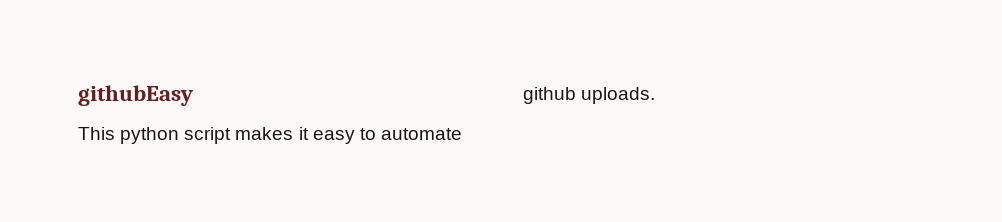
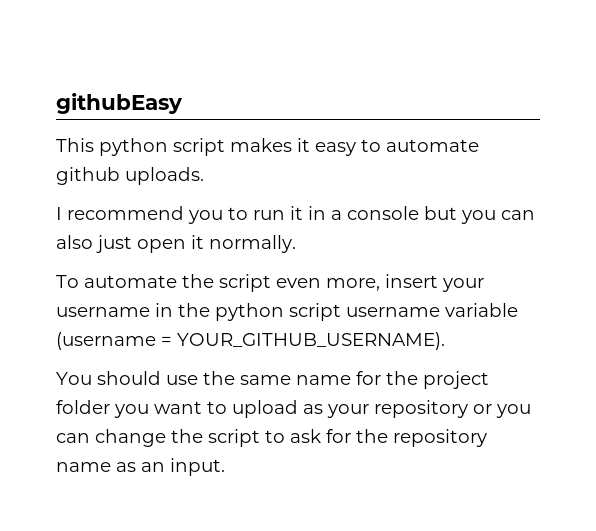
(656, 95) none -> [56,206,535,224] [56,235,296,253] [56,274,484,292] [56,303,518,321] [56,332,445,350] [56,371,489,389] [56,400,531,418] [56,429,487,447] [56,458,225,476] // I recommend you to run it in a console but you can also just open it normally. // To automate the script even more, insert your username in the python script username variable (username = YOUR_GITHUB_USERNAME). // You should use the same name for the project folder you want to upload as your repository or you can change the script to ask for the repository name as an input.

